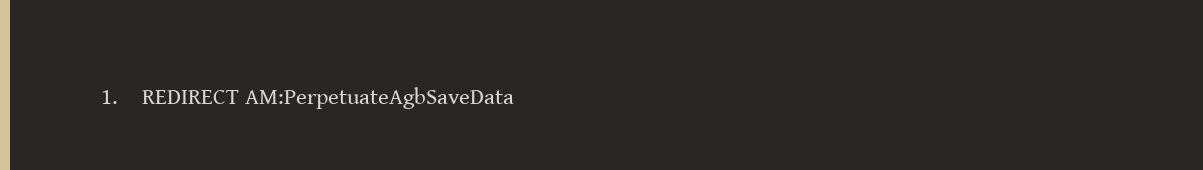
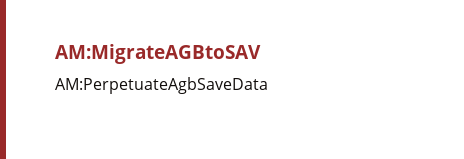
[101,90,239,104] 1. REDIRECT -> [55,44,261,64] AM:MigrateAGBtoSAV //

